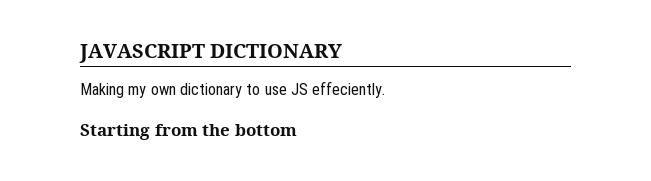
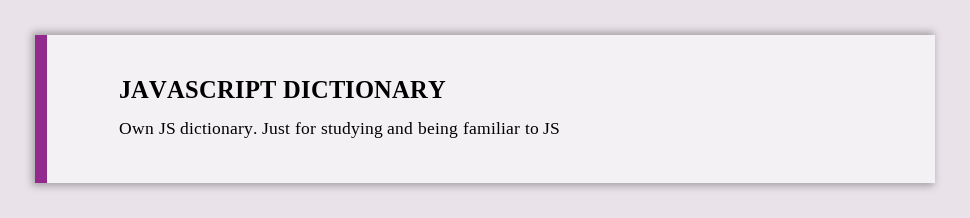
[80,81,386,98] [80,124,297,140] Making my own dictionary to use JS effeciently. // Starting from the bottom -> [119,122,561,138] Own JS dictionary. Just for studying and being familiar to JS

